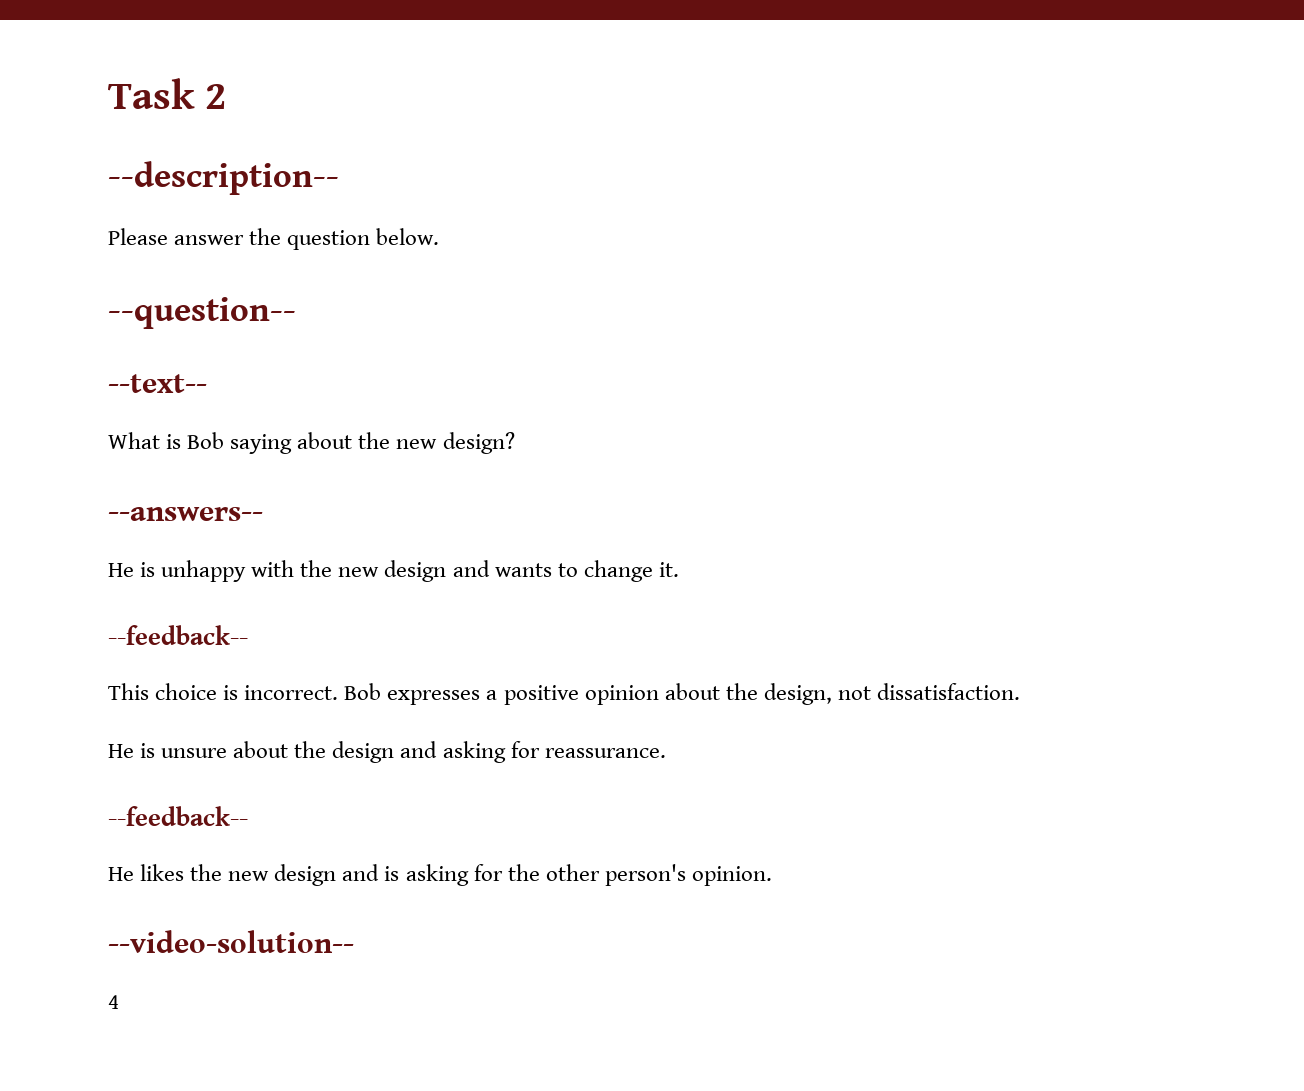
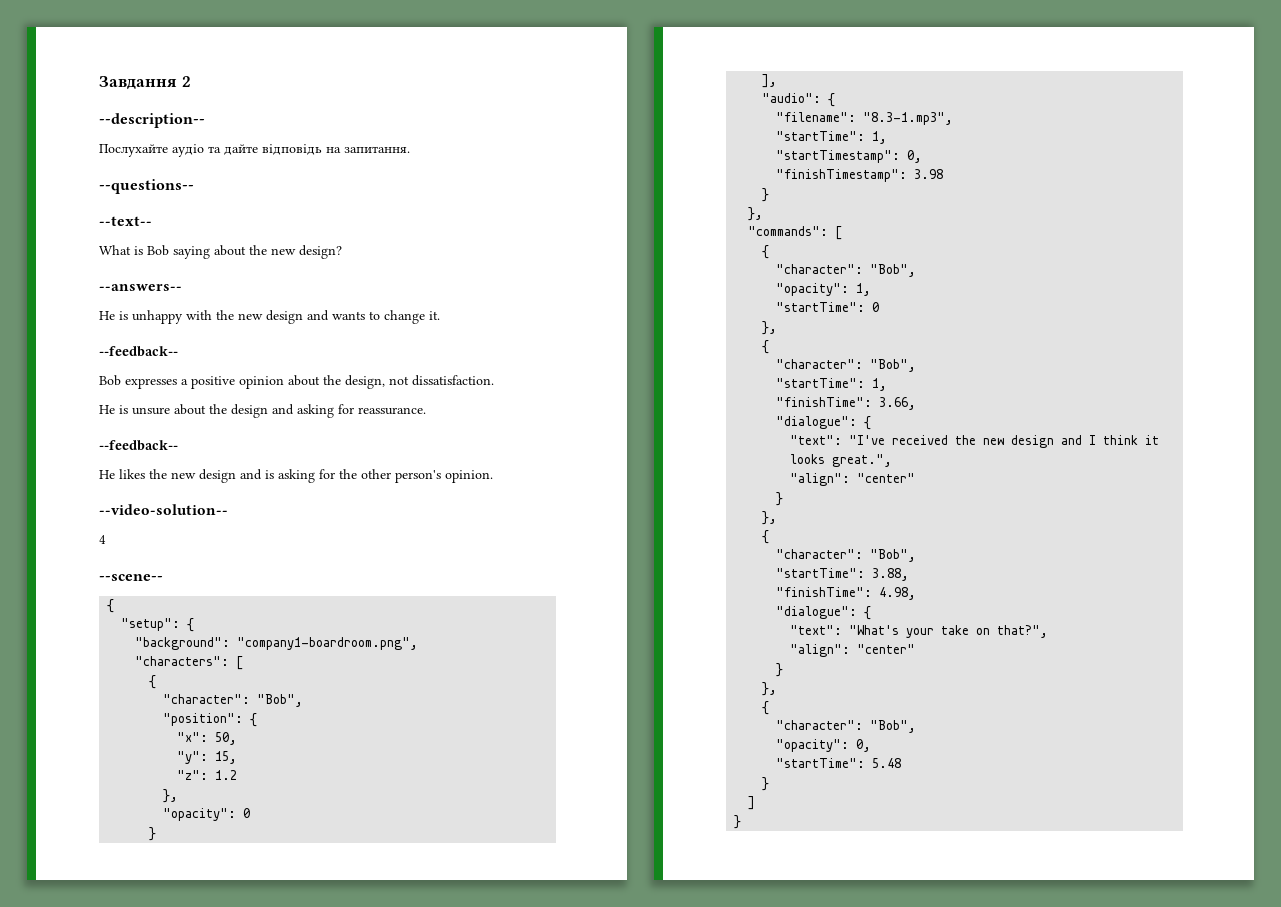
[108,78,195,109] Task -> [99,76,177,90] Завдання
[108,228,440,250] [108,297,296,329] Please answer the question below. // --question-- -> [99,144,410,157] [99,179,194,194] Послухайте аудіо та дайте відповідь на запитання. // --questions--
[108,683,339,700] This choice is incorrect. -> (178, 351) none
(119, 1002) none -> [99,574,163,581] [107,599,115,613] [121,618,195,632] [135,637,419,650] [135,656,244,670] [149,675,157,689] [163,694,304,707] [163,713,258,727] [177,732,238,745] [177,751,238,764] [177,770,238,780] [163,789,179,803] [163,808,251,821] [149,827,157,841] [762,74,778,88] [762,93,836,107] [776,112,954,125] [776,131,888,144] [776,150,923,163] [776,169,944,182] [762,188,770,202] [748,207,764,221] [748,226,843,240] [762,245,770,259] [776,264,917,277] [776,283,872,296] [776,302,880,312] [762,321,778,335] [762,340,770,354] [776,359,917,372] [776,378,888,391] [776,397,917,410] [776,416,872,430] [790,435,1160,448] [790,454,893,467] [790,473,916,486] [776,492,784,506] [762,511,778,525] [762,530,770,544] [776,549,917,562] [776,568,910,581] [776,587,917,600] [776,606,872,620] [790,625,1049,638] [790,644,916,657] [776,663,784,677] [762,682,778,696] [762,701,770,715] [776,720,917,733] [776,739,872,752] [776,758,902,768] [762,777,770,791] [748,796,756,810] [734,815,742,829] // --scene-- // { // "setup": { // "background": "company1-boardroom.png", // "characters": [ // { // "character": "Bob", // "position": { // "x": 50, // "y": 15, // "z": 1.2 // }, // "opacity": 0 // } // ], // "audio": { // "filename": "8.3-1.mp3", // "startTime": 1, // "startTimestamp": 0, // "finishTimestamp": 3.98 // } // }, // "commands": [ // { // "character": "Bob", // "opacity": 1, // "startTime": 0 // }, // { // "character": "Bob", // "startTime": 1, // "finishTime": 3.66, // "dialogue": { // "text": "I've received the new design and I think it looks great.", // "align": "center" // } // }, // { // "character": "Bob", // "startTime": 3.88, // "finishTime": 4.98, // "dialogue": { // "text": "What's your take on that?", // "align": "center" // } // }, // { // "character": "Bob", // "opacity": 0, // "startTime": 5.48 // } // ] // }

